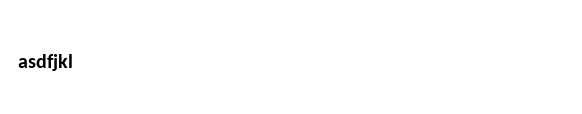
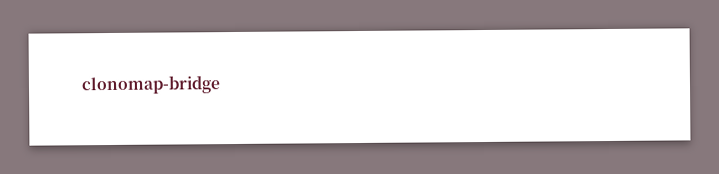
[18,54,73,71] asdfjkl -> [81,75,221,95] clonomap-bridge

